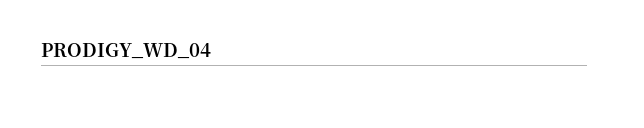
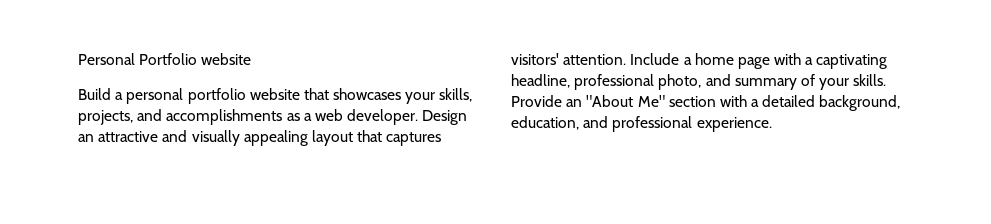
[41,43,211,59] PRODIGY_WD_04 -> [78,53,252,65] [78,88,473,104] [78,109,468,125] [78,130,442,146] [511,53,888,69] [511,74,887,90] [511,95,901,111] [511,116,772,132] Personal Portfolio website // Build a personal portfolio website that showcases your skills, projects, and accomplishments as a web developer. Design an attractive and visually appealing layout that captures visitors' attention. Include a home page with a captivating headline, professional photo, and summary of your skills. Provide an "About Me" section with a detailed background, education, and professional experience.

